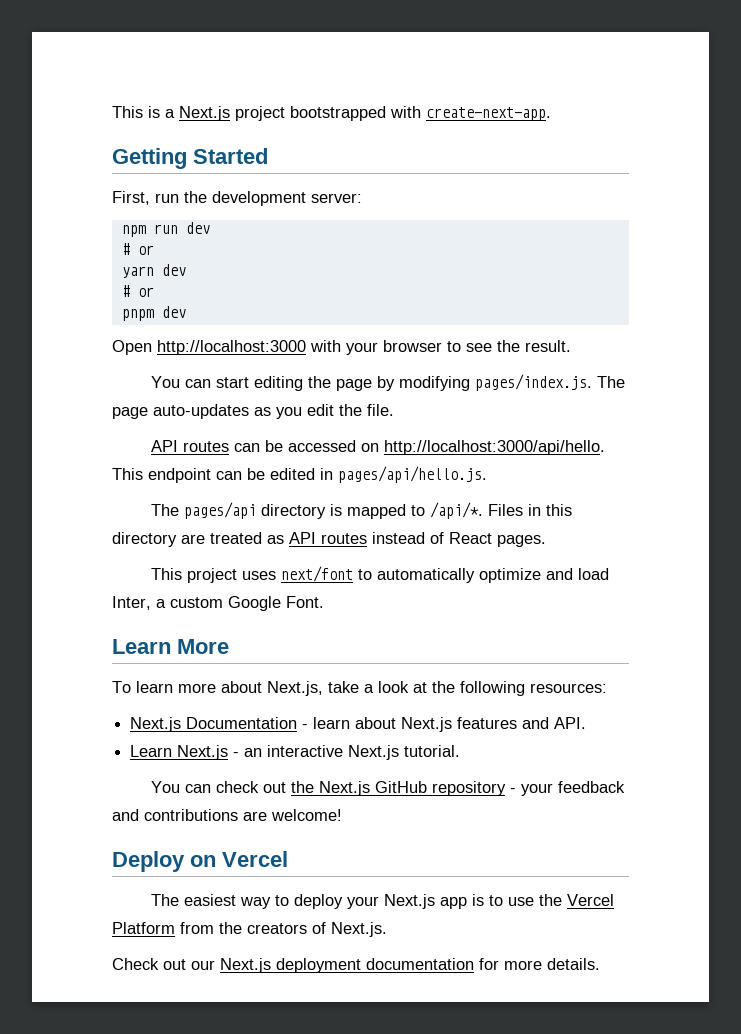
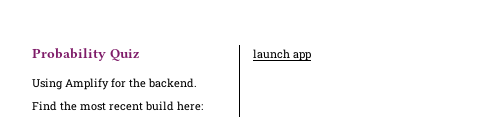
[112,106,551,121] [112,148,268,169] [112,191,362,206] [121,222,210,237] [121,243,154,255] [121,264,186,278] [121,285,154,297] [121,306,186,321] [112,340,571,355] [151,374,626,391] [112,404,394,419] [151,440,606,455] [112,466,487,483] [151,502,573,519] [112,532,546,547] [151,566,610,583] [112,596,324,611] [112,639,229,654] [112,681,607,696] [130,717,587,732] [130,745,461,760] [151,781,626,796] [112,809,342,821] [112,851,288,872] [151,894,615,909] [112,922,387,937] [112,958,600,973] This is a Next.js project bootstrapped with create-next-app. // Getting Started // First, run the development server: // npm run dev // # or // yarn dev // # or // pnpm dev // Open http://localhost:3000 with your browser to see the result. // You can start editing the page by modifying pages/index.js. The page auto-updates as you edit the file. // API routes can be accessed on http://localhost:3000/api/hello. This endpoint can be edited in pages/api/hello.js. // The pages/api directory is mapped to /api/*. Files in this directory are treated as API routes instead of React pages. // This project uses next/font to automatically optimize and load Inter, a custom Google Font. // Learn More // To learn more about Next.js, take a look at the following resources: // Next.js Documentation - learn about Next.js features and API. // Learn Next.js - an interactive Next.js tutorial. // You can check out the Next.js GitHub repository - your feedback and contributions are welcome! // Deploy on Vercel // The easiest way to deploy your Next.js app is to use the Vercel Platform from the creators of Next.js. // Check out our Next.js deployment documentation for more details. -> [32,48,139,61] [32,78,197,90] [32,101,203,111] [253,49,311,61] Probability Quiz // Using Amplify for the backend. // Find the most recent build here: launch app

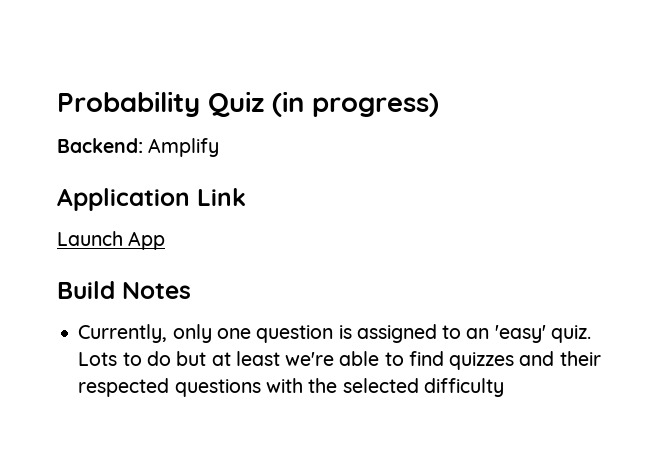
[32,78,197,90] [32,101,203,111] [253,49,311,61] // Using Amplify for the backend. // Find the most recent build here: launch app -> [272,91,439,117] [57,138,220,157] [57,188,246,211] [57,231,166,250] [57,281,191,299] [78,324,591,343] [78,351,601,370] [78,378,504,397] (in progress) // Backend: Amplify // Application Link // Launch App // Build Notes // Currently, only one question is assigned to an 'easy' quiz. Lots to do but at least we're able to find quizzes and their respected questions with the selected difficulty

